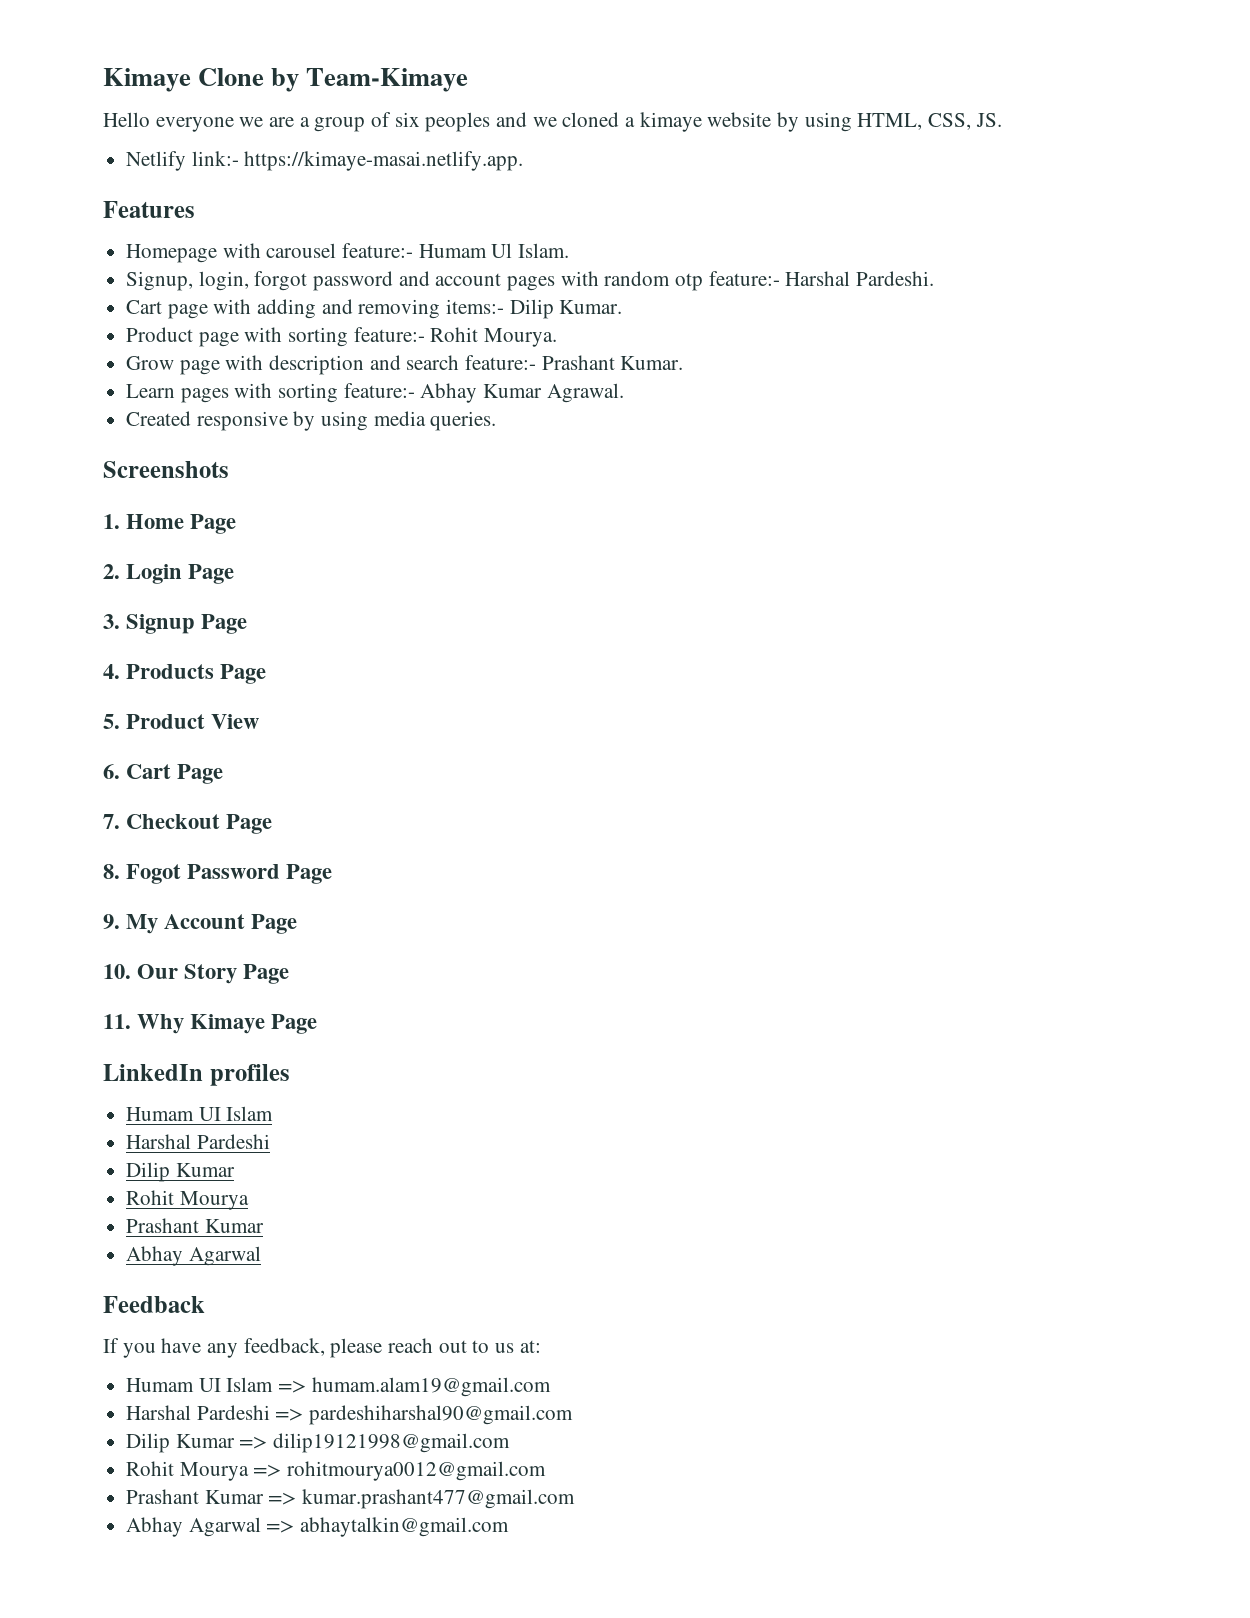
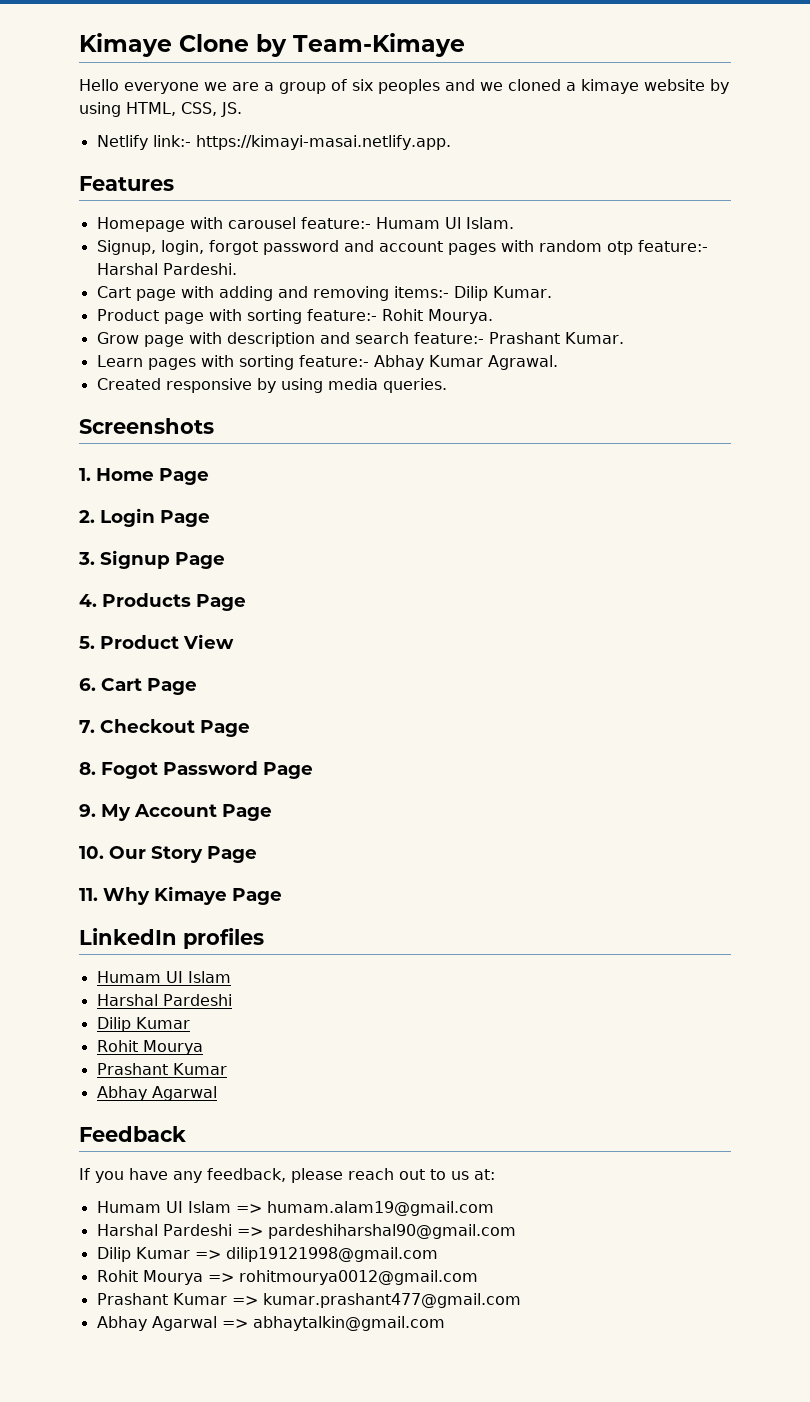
[244,151,524,171] https://kimaye-masai.netlify.app. -> [195,135,451,150] https://kimayi-masai.netlify.app.

